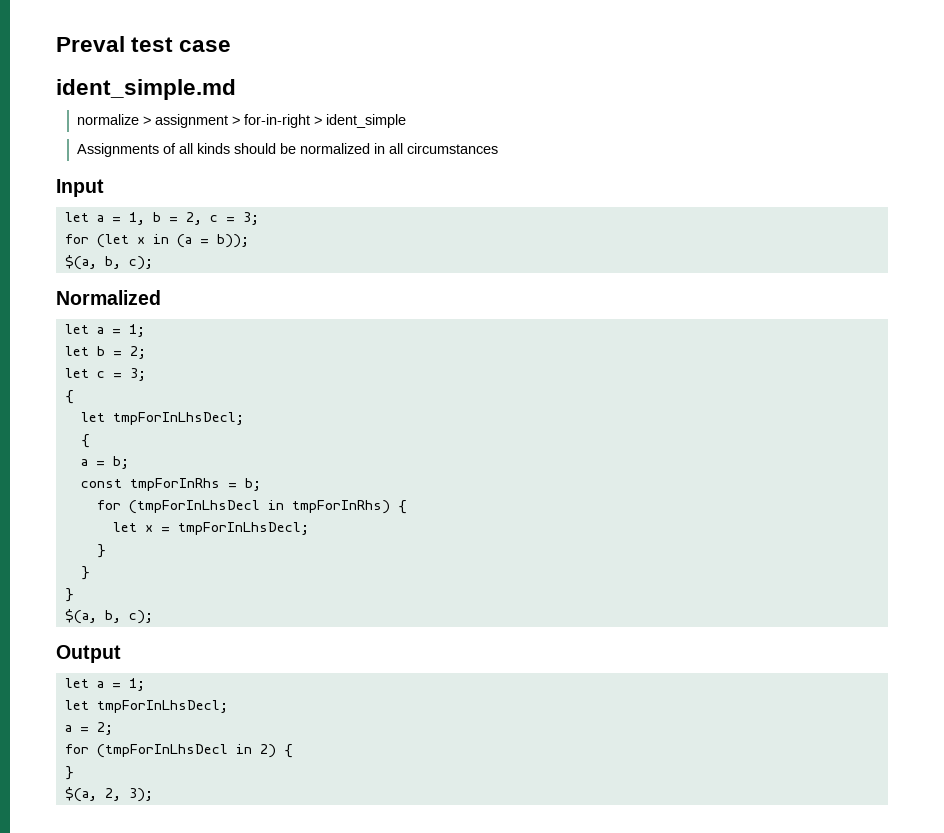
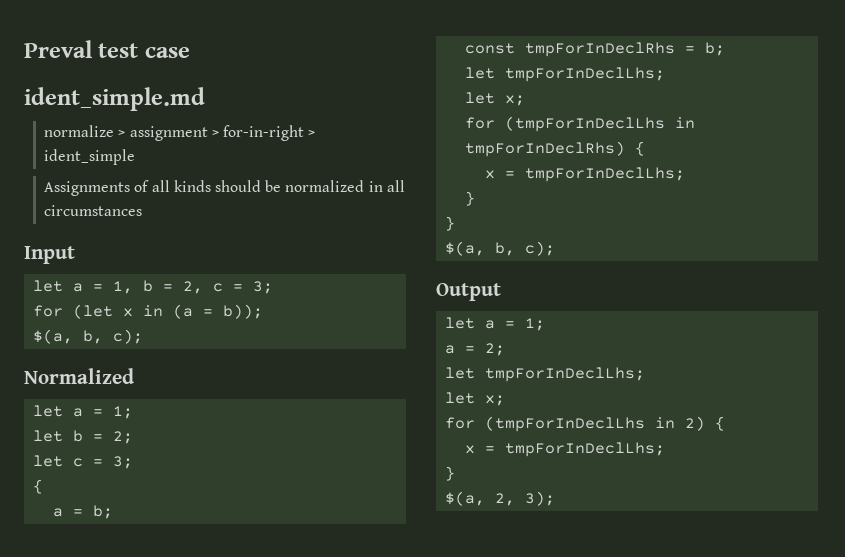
[80,412,244,425] [80,434,90,448] // let tmpForInLhsDecl; // { -> (44, 486) none
[129,478,261,491] [96,500,407,514] [112,522,309,535] [96,544,106,558] tmpForInRhs = b; // for (tmpForInLhsDecl in tmpForInRhs) { // let x = tmpForInLhsDecl; // } -> [525,42,726,57] [465,67,666,82] [465,92,526,106] [465,116,696,132] [465,141,646,157] [485,167,686,182] tmpForInDeclRhs = b; // let tmpForInDeclLhs; // let x; // for (tmpForInDeclLhs in tmpForInDeclRhs) { // x = tmpForInDeclLhs;
[64,700,228,713] // let tmpForInLhsDecl; -> (546, 324) none
[64,744,228,758] // for (tmpForInLhsDecl -> [445,367,646,382] [445,392,506,406] [445,416,646,432] // let tmpForInDeclLhs; // let x; // for (tmpForInDeclLhs
(293, 751) none -> [465,442,666,457] // x = tmpForInDeclLhs;

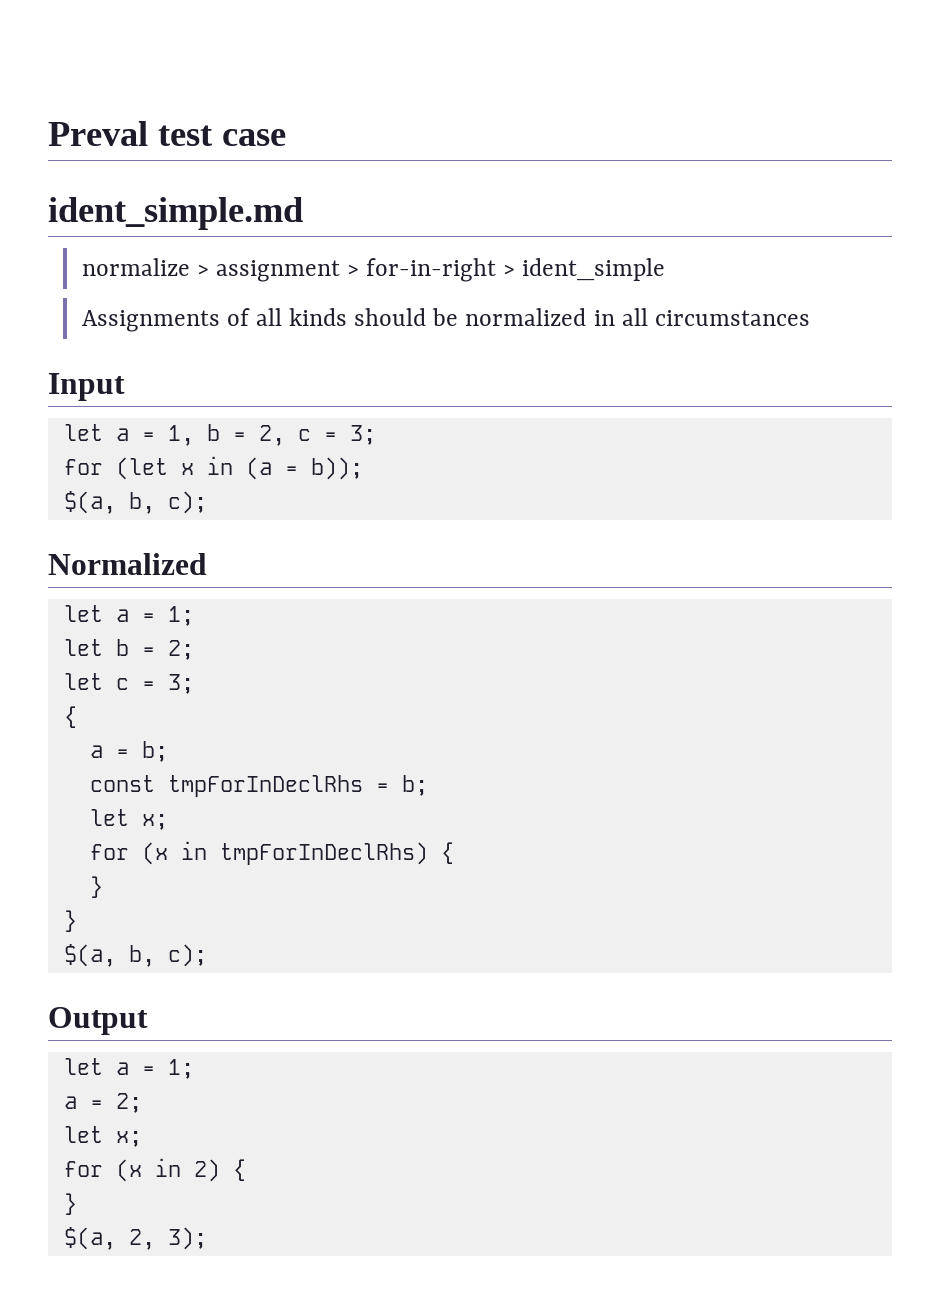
[465,67,666,82] [465,92,526,106] [465,116,666,132] // let tmpForInDeclLhs; // let x; // for (tmpForInDeclLhs -> [89,809,168,830] [89,842,168,865] // let x; // for (x
[485,167,686,182] // x = tmpForInDeclLhs; -> (454, 853) none
[445,367,646,382] [445,392,506,406] [445,416,646,432] // let tmpForInDeclLhs; // let x; // for (tmpForInDeclLhs -> [63,1126,142,1147] [63,1159,142,1182] // let x; // for (x
[465,442,666,457] // x = tmpForInDeclLhs; -> (246, 1170) none

